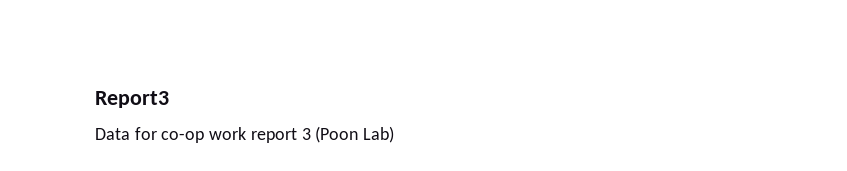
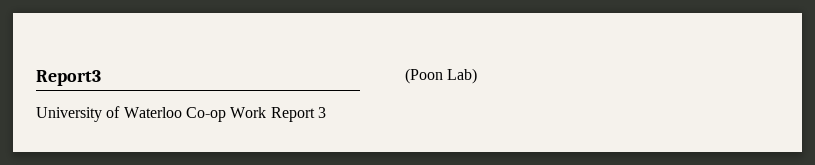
[95,127,297,143] Data for co-op work report -> [36,106,315,122] University of Waterloo Co-op Work Report

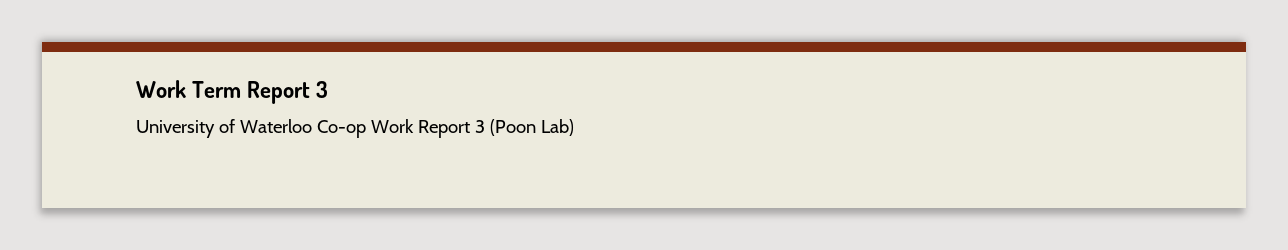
[36,70,101,86] Report3 -> [136,80,329,104] Work Term Report 3

